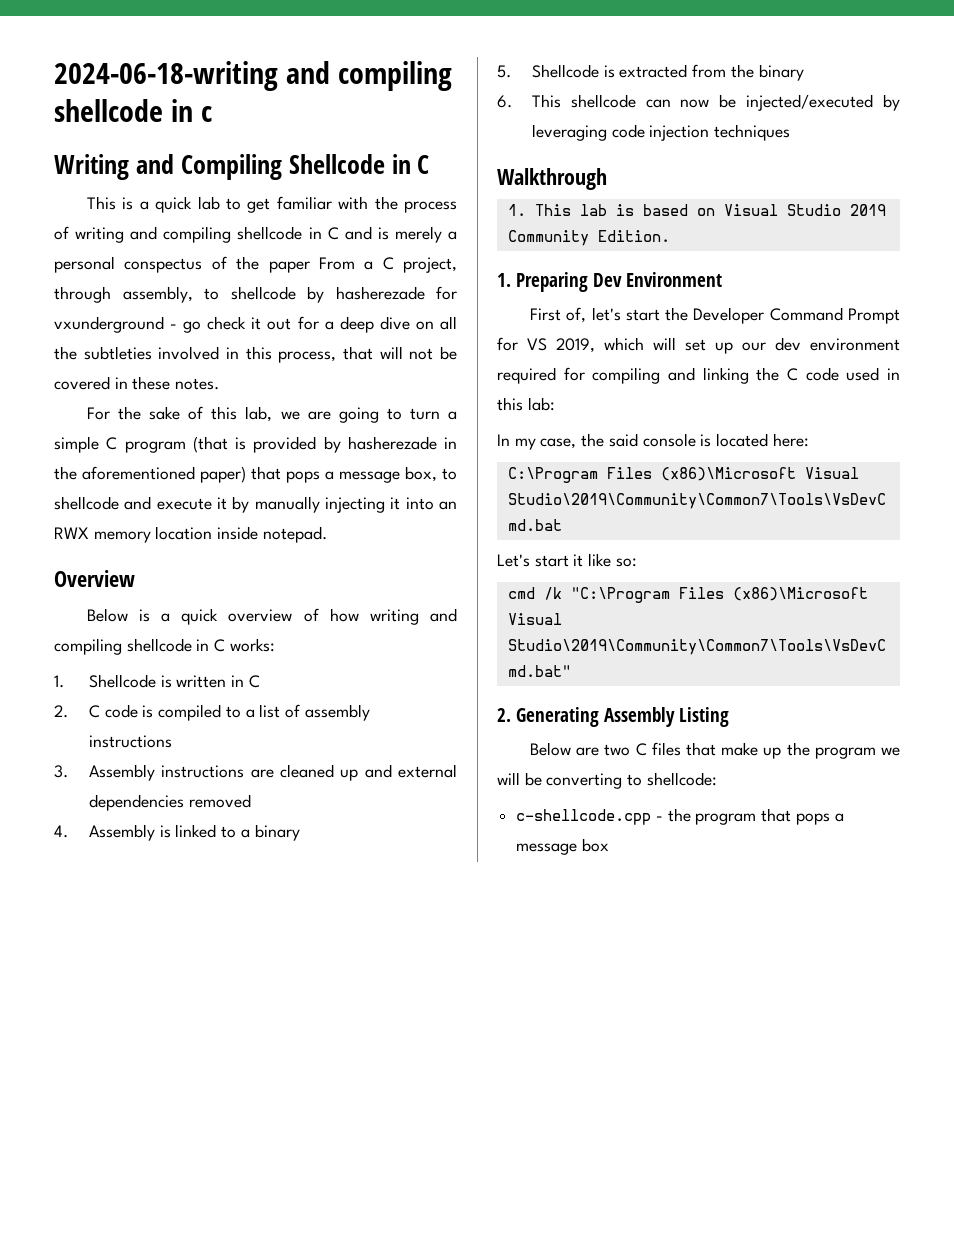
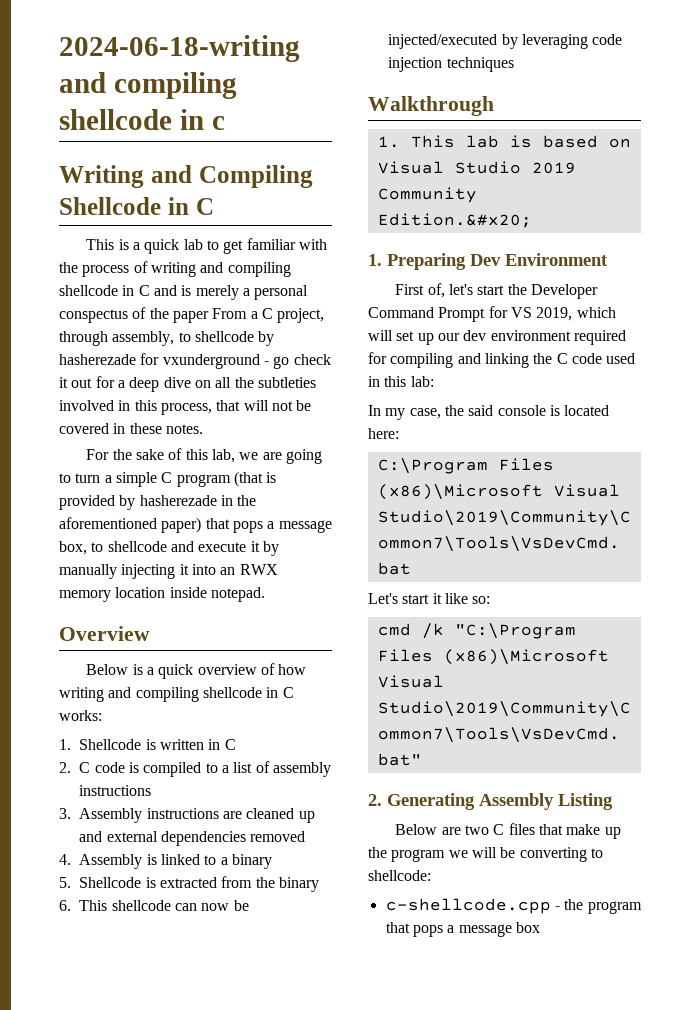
[597,230,670,242] Edition. -> [377,213,532,228] Edition.&#x20;

